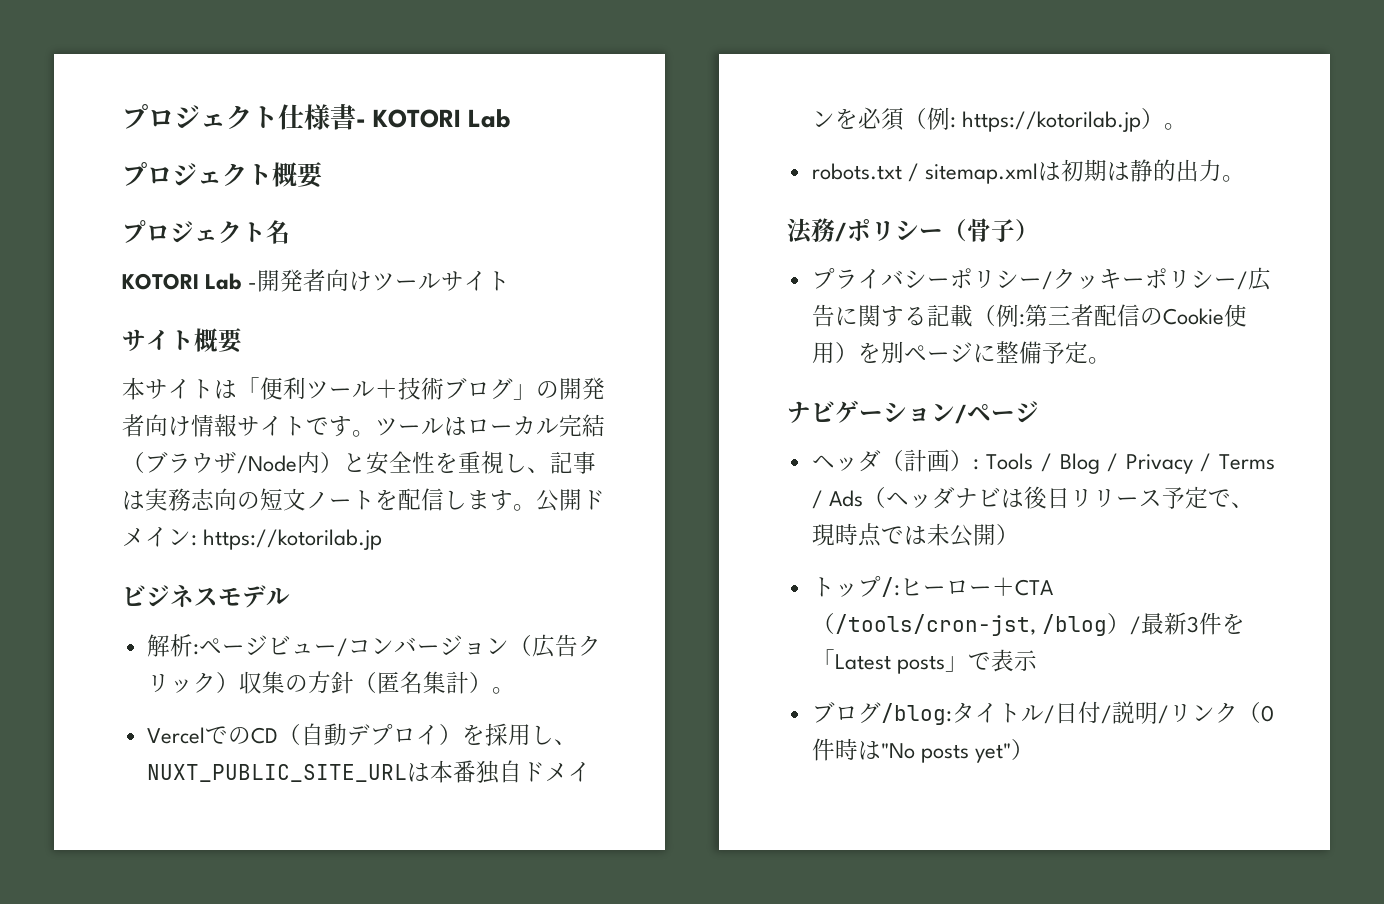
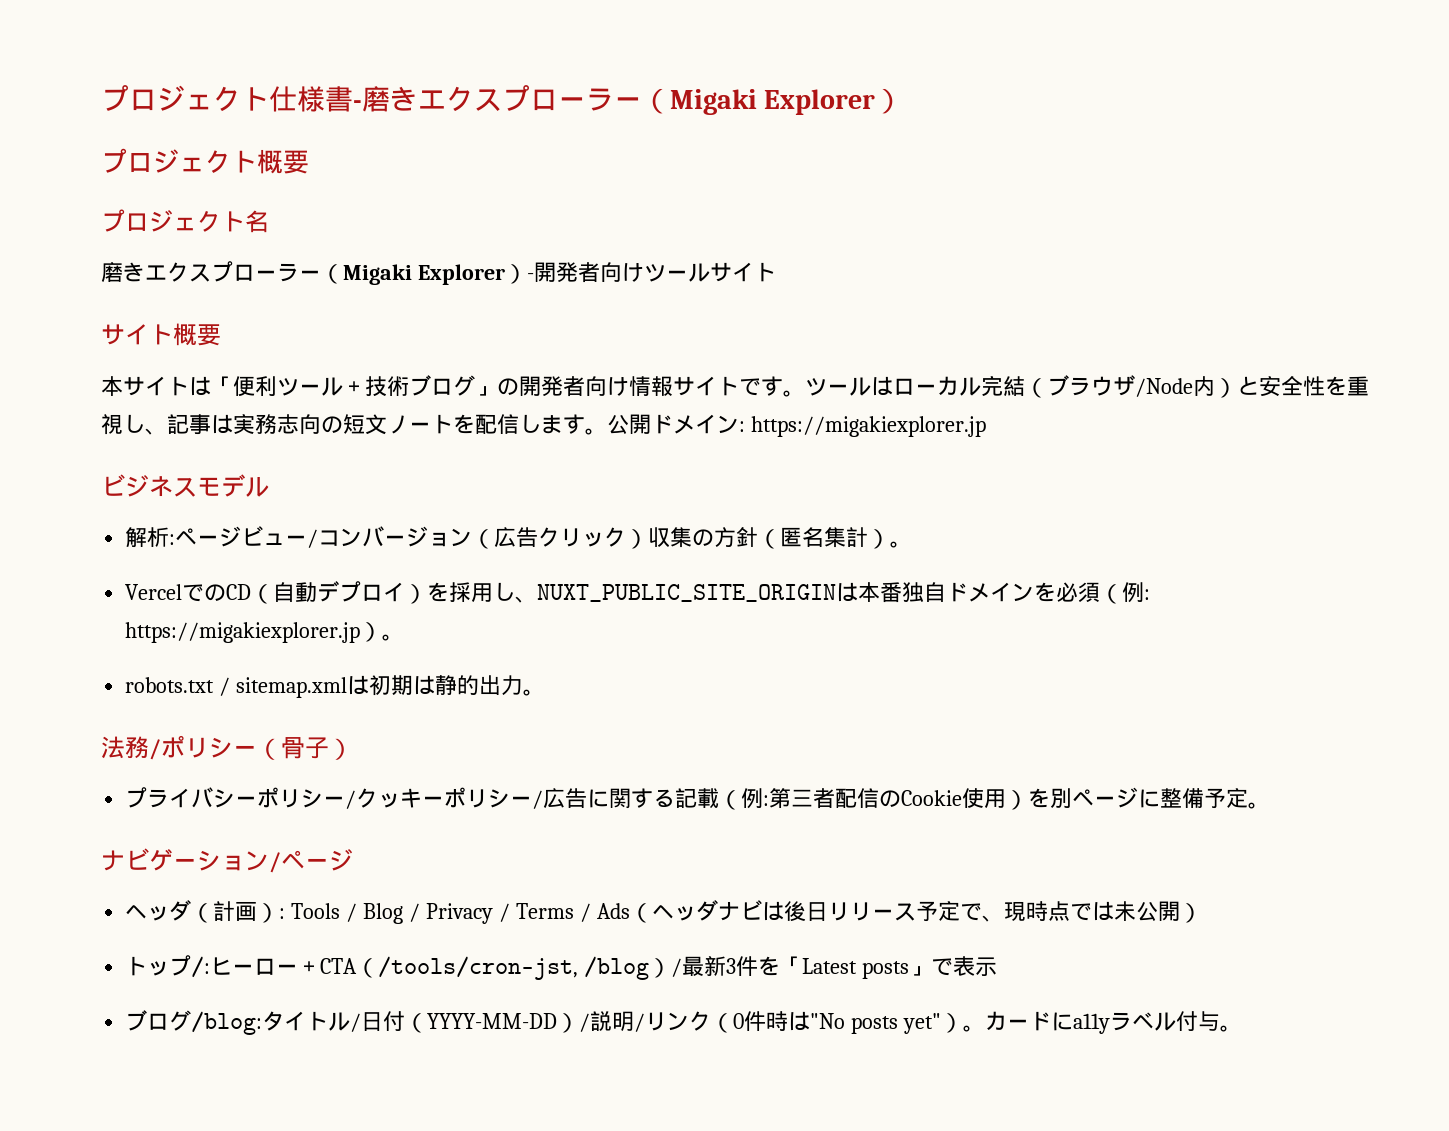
[373,109,512,128] KOTORI Lab -> [362,85,904,115] 磨きエクスプローラー（Migaki Explorer）
[122,273,243,290] KOTORI Lab -> [101,261,527,285] 磨きエクスプローラー（Migaki Explorer）
[203,529,383,550] https://kotorilab.jp -> [750,416,986,437] https://migakiexplorer.jp
[146,764,407,782] NUXT_PUBLIC_SITE_URL -> [537,584,837,602] NUXT_PUBLIC_SITE_ORIGIN
[961,111,1141,132] https://kotorilab.jp -> [125,622,361,643] https://migakiexplorer.jp
(1101, 712) none -> [405,1013,580,1033] （YYYY-MM-DD）
(1034, 749) none -> [963,1011,1243,1034] 。カードにa11yラベル付与。

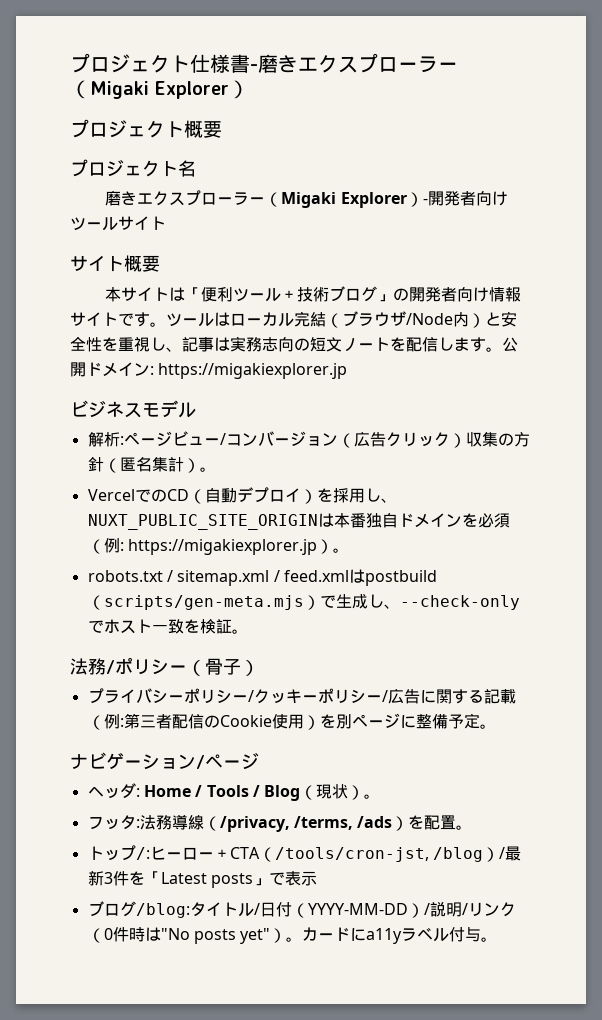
[347,675,524,696] は初期は静的出力 -> [273,569,437,586] [87,594,520,610] [87,619,232,634] / feed.xmlはpostbuild（scripts/gen-meta.mjs）で生成し、--check-onlyでホスト一致を検証
[191,900,1202,924] （計画）: Tools / Blog / Privacy / Terms / Ads（ヘッダナビは後日リリース予定で、現時点では未公開） -> [135,784,381,801] [87,814,473,832] : Home / Tools / Blog（現状）。 // フッタ:法務導線（/privacy, /terms, /ads）を配置。

